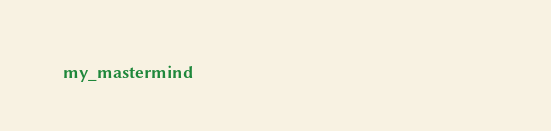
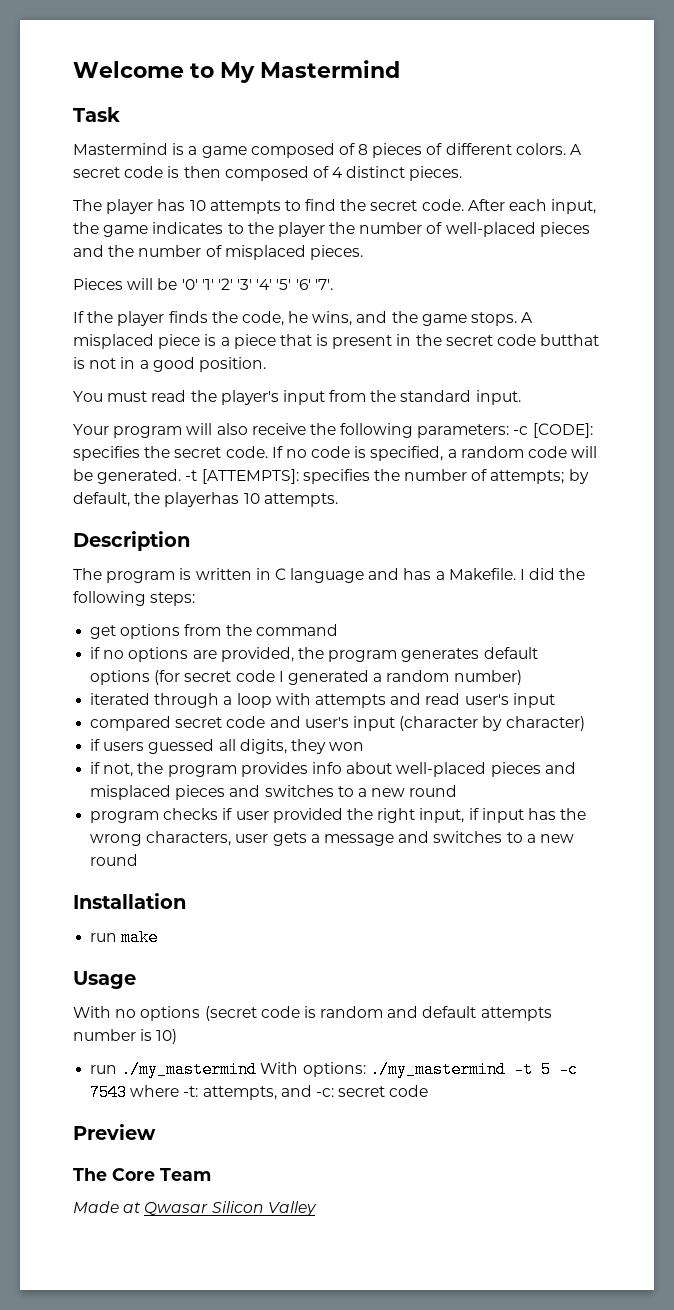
[63,65,193,82] my_mastermind -> [73,60,400,83] [73,107,120,122] [73,143,583,158] [73,166,463,181] [73,199,597,214] [73,222,590,237] [73,245,363,260] [73,278,333,290] [73,311,534,326] [73,334,600,349] [73,357,266,372] [73,390,521,405] [73,423,593,438] [73,446,598,461] [73,469,589,484] [73,492,338,507] [73,531,190,551] [73,568,586,583] [73,591,196,606] [90,624,338,639] [90,647,538,662] [90,670,522,685] [90,693,555,708] [90,716,585,731] [90,739,365,754] [90,762,576,777] [90,785,458,800] [90,808,587,823] [90,831,574,846] [90,854,139,866] [73,893,186,909] [90,929,159,946] [73,971,136,989] [73,1006,552,1021] [73,1029,178,1044] [90,1061,578,1078] [90,1084,429,1101] [73,1124,156,1140] [73,1168,211,1181] [73,1201,317,1216] Welcome to My Mastermind // Task // Mastermind is a game composed of 8 pieces of different colors. A secret code is then composed of 4 distinct pieces. // The player has 10 attempts to find the secret code. After each input, the game indicates to the player the number of well-placed pieces and the number of misplaced pieces. // Pieces will be '0' '1' '2' '3' '4' '5' '6' '7'. // If the player finds the code, he wins, and the game stops. A misplaced piece is a piece that is present in the secret code butthat is not in a good position. // You must read the player's input from the standard input. // Your program will also receive the following parameters: -c [CODE]: specifies the secret code. If no code is specified, a random code will be generated. -t [ATTEMPTS]: specifies the number of attempts; by default, the playerhas 10 attempts. // Description // The program is written in C language and has a Makefile. I did the following steps: // get options from the command // if no options are provided, the program generates default options (for secret code I generated a random number) // iterated through a loop with attempts and read user's input // compared secret code and user's input (character by character) // if users guessed all digits, they won // if not, the program provides info about well-placed pieces and misplaced pieces and switches to a new round // program checks if user provided the right input, if input has the wrong characters, user gets a message and switches to a new round // Installation // run make // Usage // With no options (secret code is random and default attempts number is 10) // run ./my_mastermind With options: ./my_mastermind -t 5 -c 7543 where -t: attempts, and -c: secret code // Preview // The Core Team // Made at Qwasar Silicon Valley

